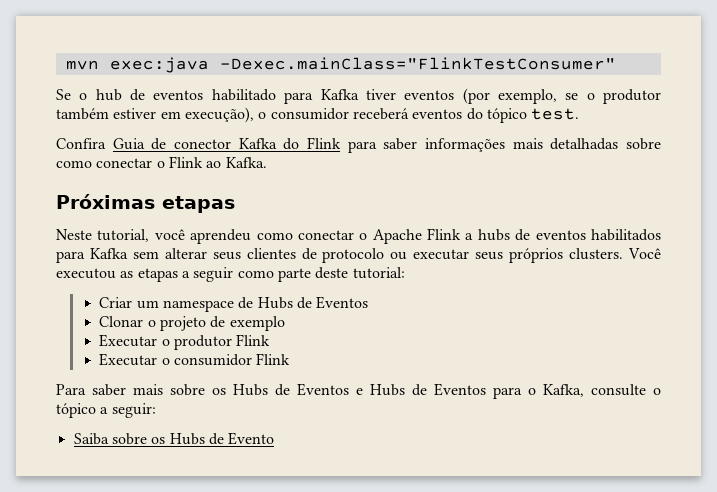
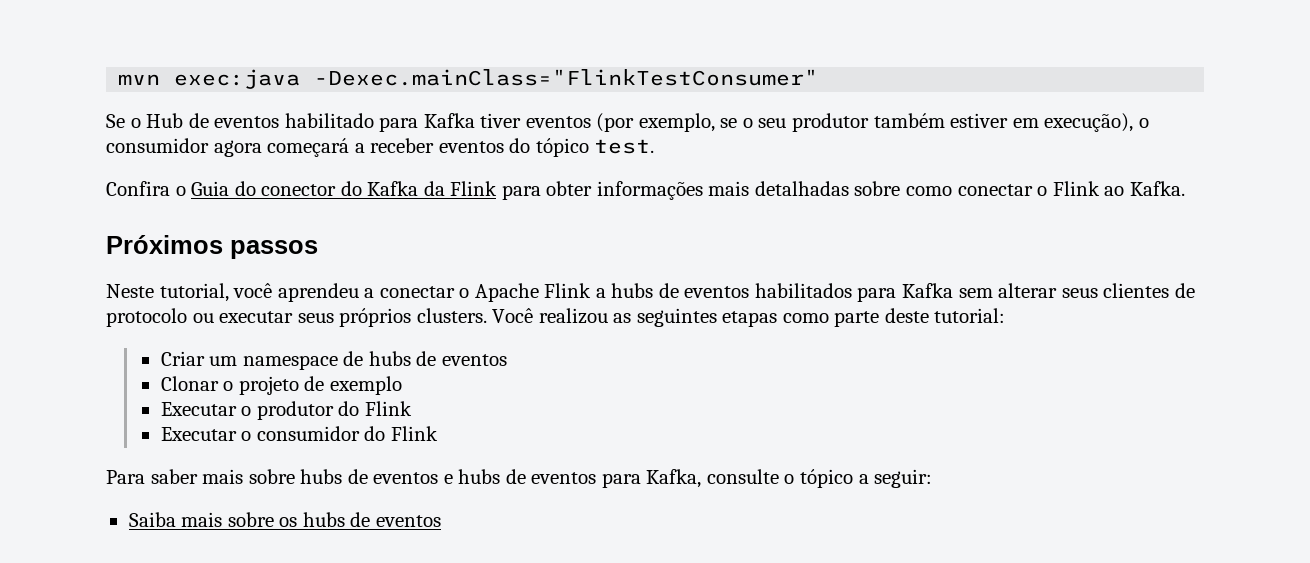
[95,89,122,101] hub -> [146,113,184,128] Hub
(595, 96) none -> [758,118,787,128] seu
[352,108,409,120] receberá -> [213,138,435,157] agora começará a receber
[112,138,300,150] Guia de conector Kafka do -> [175,181,445,196] o Guia do conector do Kafka da
[383,138,418,150] saber -> [546,181,593,196] obter
[56,194,235,213] Próximas etapas -> [106,235,318,259] Próximos passos
[256,232,293,240] como -> [364,288,375,298] a
[56,267,234,282] executou as etapas a seguir -> [538,308,778,327] realizou as seguintes etapas
[257,296,369,309] Hubs de Eventos -> [368,351,508,366] hubs de eventos
(232, 342) none -> [338,401,360,416] do
(252, 360) none -> [364,426,386,441] do
[212,383,536,399] os Hubs de Eventos e Hubs de Eventos para o -> [300,469,641,488] hubs de eventos e hubs de eventos para
[111,432,275,445] sobre os Hubs de Evento -> [181,512,441,527] mais sobre os hubs de eventos

